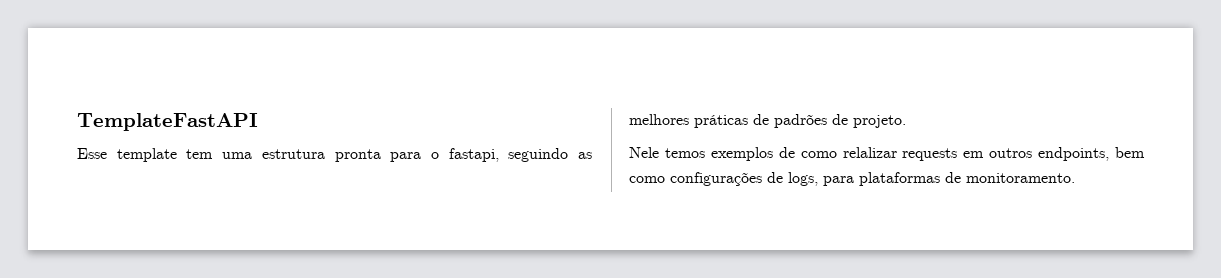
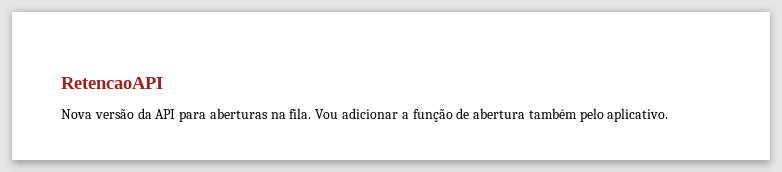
[77,113,258,131] [77,148,592,162] [629,114,906,128] [629,147,1145,161] [629,172,1075,186] TemplateFastAPI // Esse template tem uma estrutura pronta para o fastapi, seguindo as melhores práticas de padrões de projeto. // Nele temos exemplos de como relalizar requests em outros endpoints, bem como configurações de logs, para plataformas de monitoramento. -> [61,77,163,89] [61,108,669,122] RetencaoAPI // Nova versão da API para aberturas na fila. Vou adicionar a função de abertura também pelo aplicativo.

